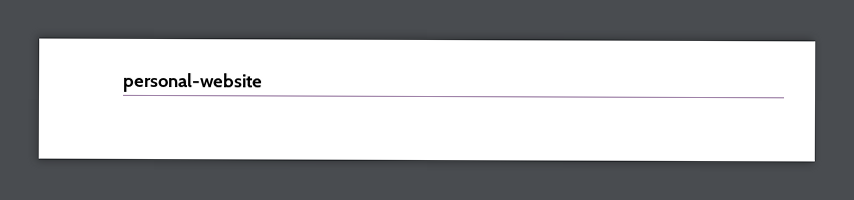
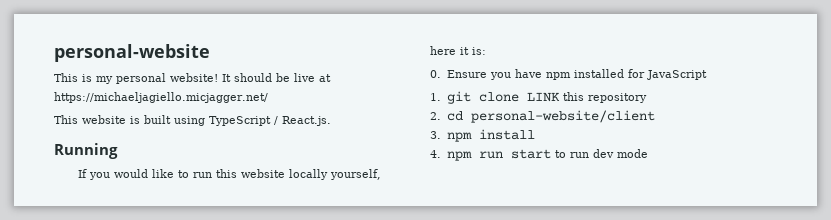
(263, 82) none -> [54,73,331,84] [54,92,268,103] [54,115,331,126] [54,143,118,159] [77,169,381,180] [430,46,486,55] [430,69,707,80] [430,91,647,104] [430,110,655,123] [430,129,535,142] [430,149,648,161] // This is my personal website! It should be live at https://michaeljagiello.micjagger.net/ // This website is built using TypeScript / React.js. // Running // If you would like to run this website locally yourself, here it is: // 0. Ensure you have npm installed for JavaScript // 1. git clone LINK this repository // 2. cd personal-website/client // 3. npm install // 4. npm run start to run dev mode

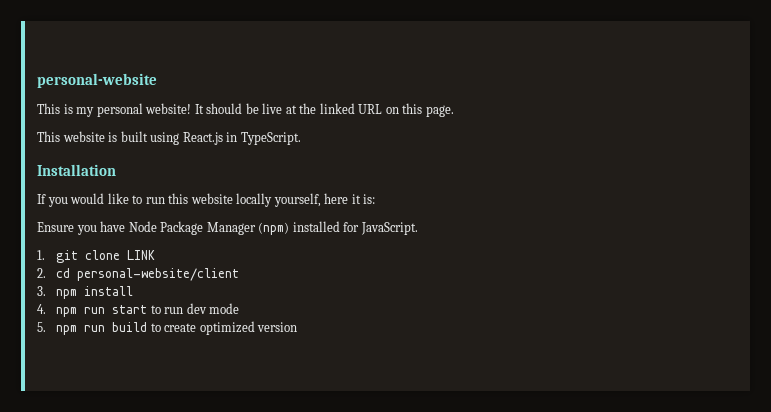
[54,92,268,103] https://michaeljagiello.micjagger.net/ -> [299,103,454,117] the linked URL on this page.
[209,116,331,126] [54,143,118,159] TypeScript / React.js. // Running -> [182,132,301,145] [37,164,116,176] React.js in TypeScript. // Installation
[430,70,441,78] 0. -> (376, 199) none
[545,72,571,80] npm -> [128,221,290,235] Node Package Manager (npm)
[646,70,707,80] JavaScript -> [360,222,418,235] JavaScript.
[562,92,647,103] this repository -> (156, 255) none
(648, 153) none -> [37,321,298,335] // 5. npm run build to create optimized version

